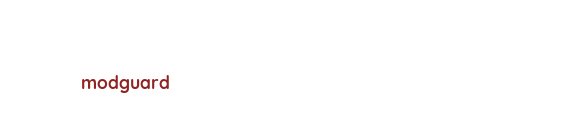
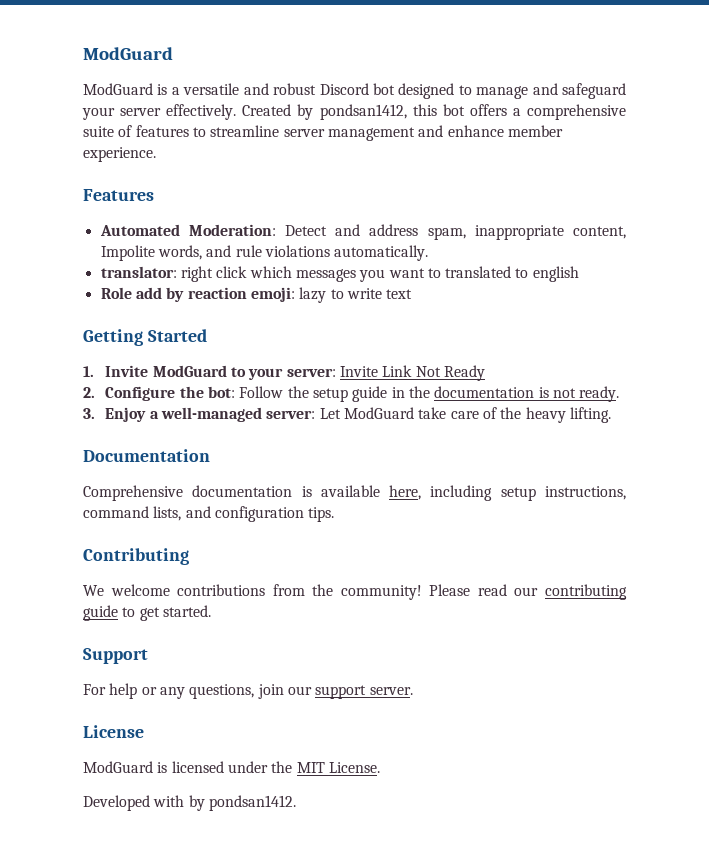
[81,75,170,93] modguard -> [83,47,173,60] [83,83,626,99] [82,104,627,120] [83,125,563,141] [83,147,156,162] [83,189,154,201] [99,224,626,240] [100,245,429,261] [100,266,579,282] [100,287,413,303] [83,329,207,346] [83,365,485,381] [83,386,620,402] [83,407,611,423] [83,449,210,462] [83,485,626,501] [83,506,335,522] [83,548,189,565] [83,584,627,600] [83,605,211,621] [83,648,148,664] [83,683,413,699] [83,725,144,738] [83,761,380,773] [83,795,296,811] ModGuard // ModGuard is a versatile and robust Discord bot designed to manage and safeguard your server effectively. Created by pondsan1412, this bot offers a comprehensive suite of features to streamline server management and enhance member experience. // Features // Automated Moderation: Detect and address spam, inappropriate content, Impolite words, and rule violations automatically. // translator: right click which messages you want to translated to english // Role add by reaction emoji: lazy to write text // Getting Started // 1. Invite ModGuard to your server: Invite Link Not Ready // 2. Configure the bot: Follow the setup guide in the documentation is not ready. // 3. Enjoy a well-managed server: Let ModGuard take care of the heavy lifting. // Documentation // Comprehensive documentation is available here, including setup instructions, command lists, and configuration tips. // Contributing // We welcome contributions from the community! Please read our contributing guide to get started. // Support // For help or any questions, join our support server. // License // ModGuard is licensed under the MIT License. // Developed with by pondsan1412.

